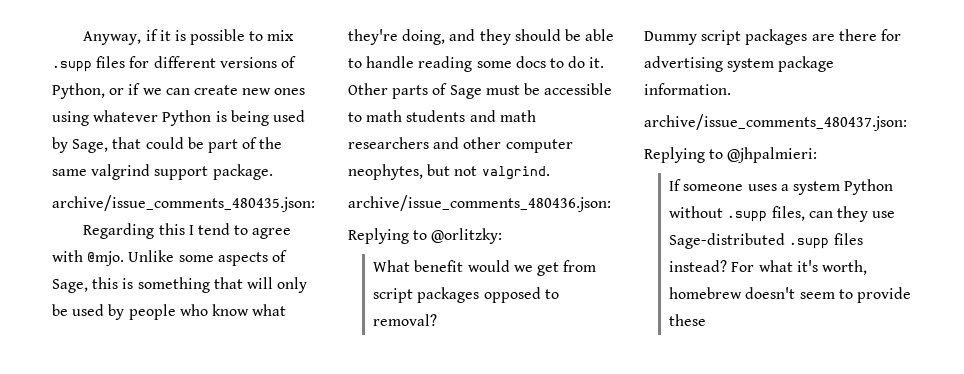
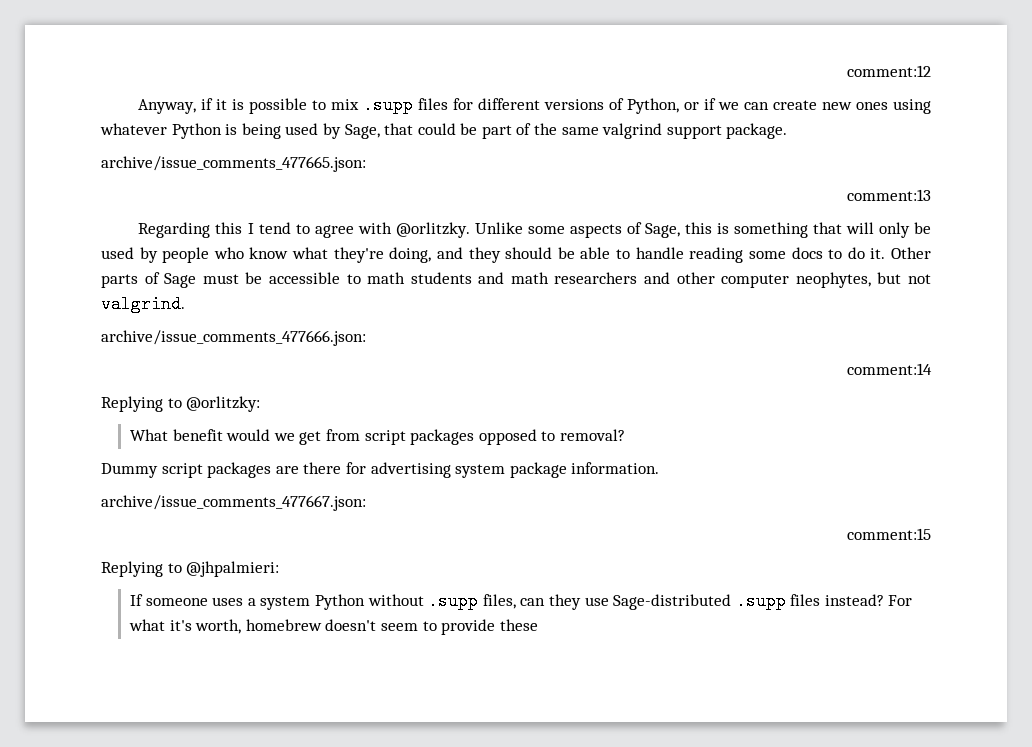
(83, 38) none -> [847,65,931,77] comment:12 //
[52,195,315,212] archive/issue_comments_480435.json: -> [101,156,366,172] [847,189,931,201] archive/issue_comments_477665.json: // comment:13
[87,251,125,266] @mjo. -> [395,222,470,238] @orlitzky.
[348,195,611,212] archive/issue_comments_480436.json: -> [101,330,366,346] [847,363,932,375] archive/issue_comments_477666.json: // comment:14
[644,114,907,131] archive/issue_comments_480437.json: -> [101,495,366,511] [847,528,931,540] archive/issue_comments_477667.json: // comment:15

